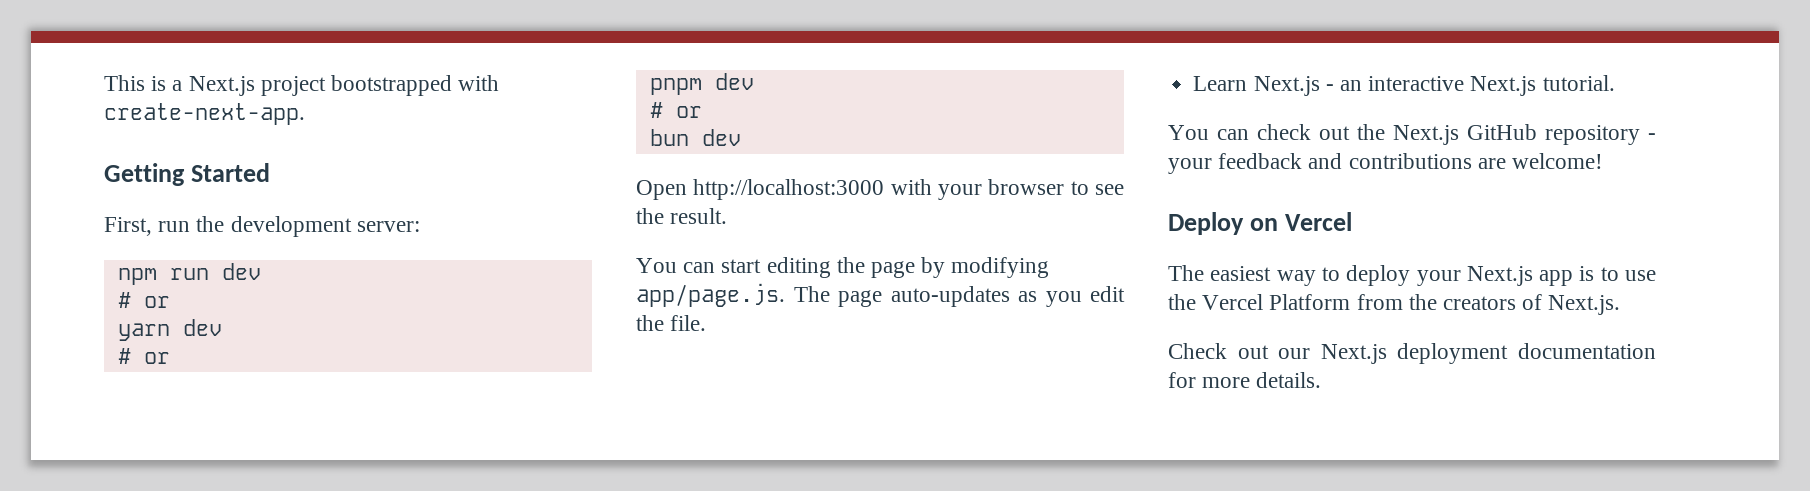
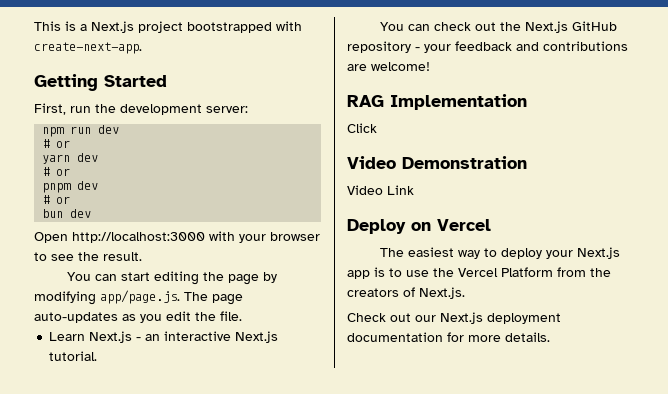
(1604, 161) none -> [347,94,527,110] [347,123,377,133] [347,156,527,169] [347,185,414,195] // RAG Implementation // Click // Video Demonstration // Video Link

